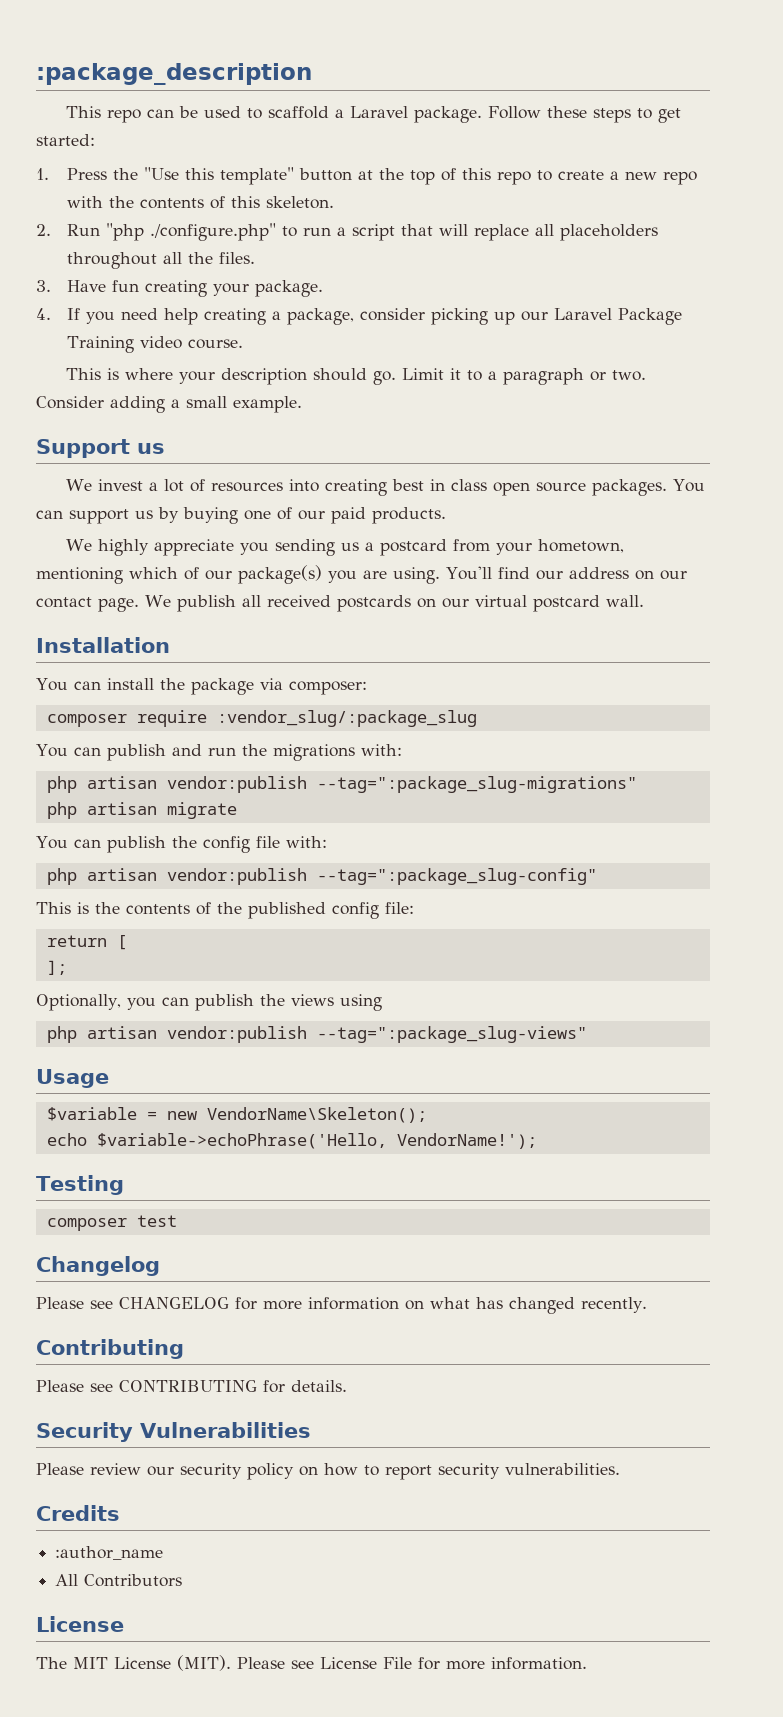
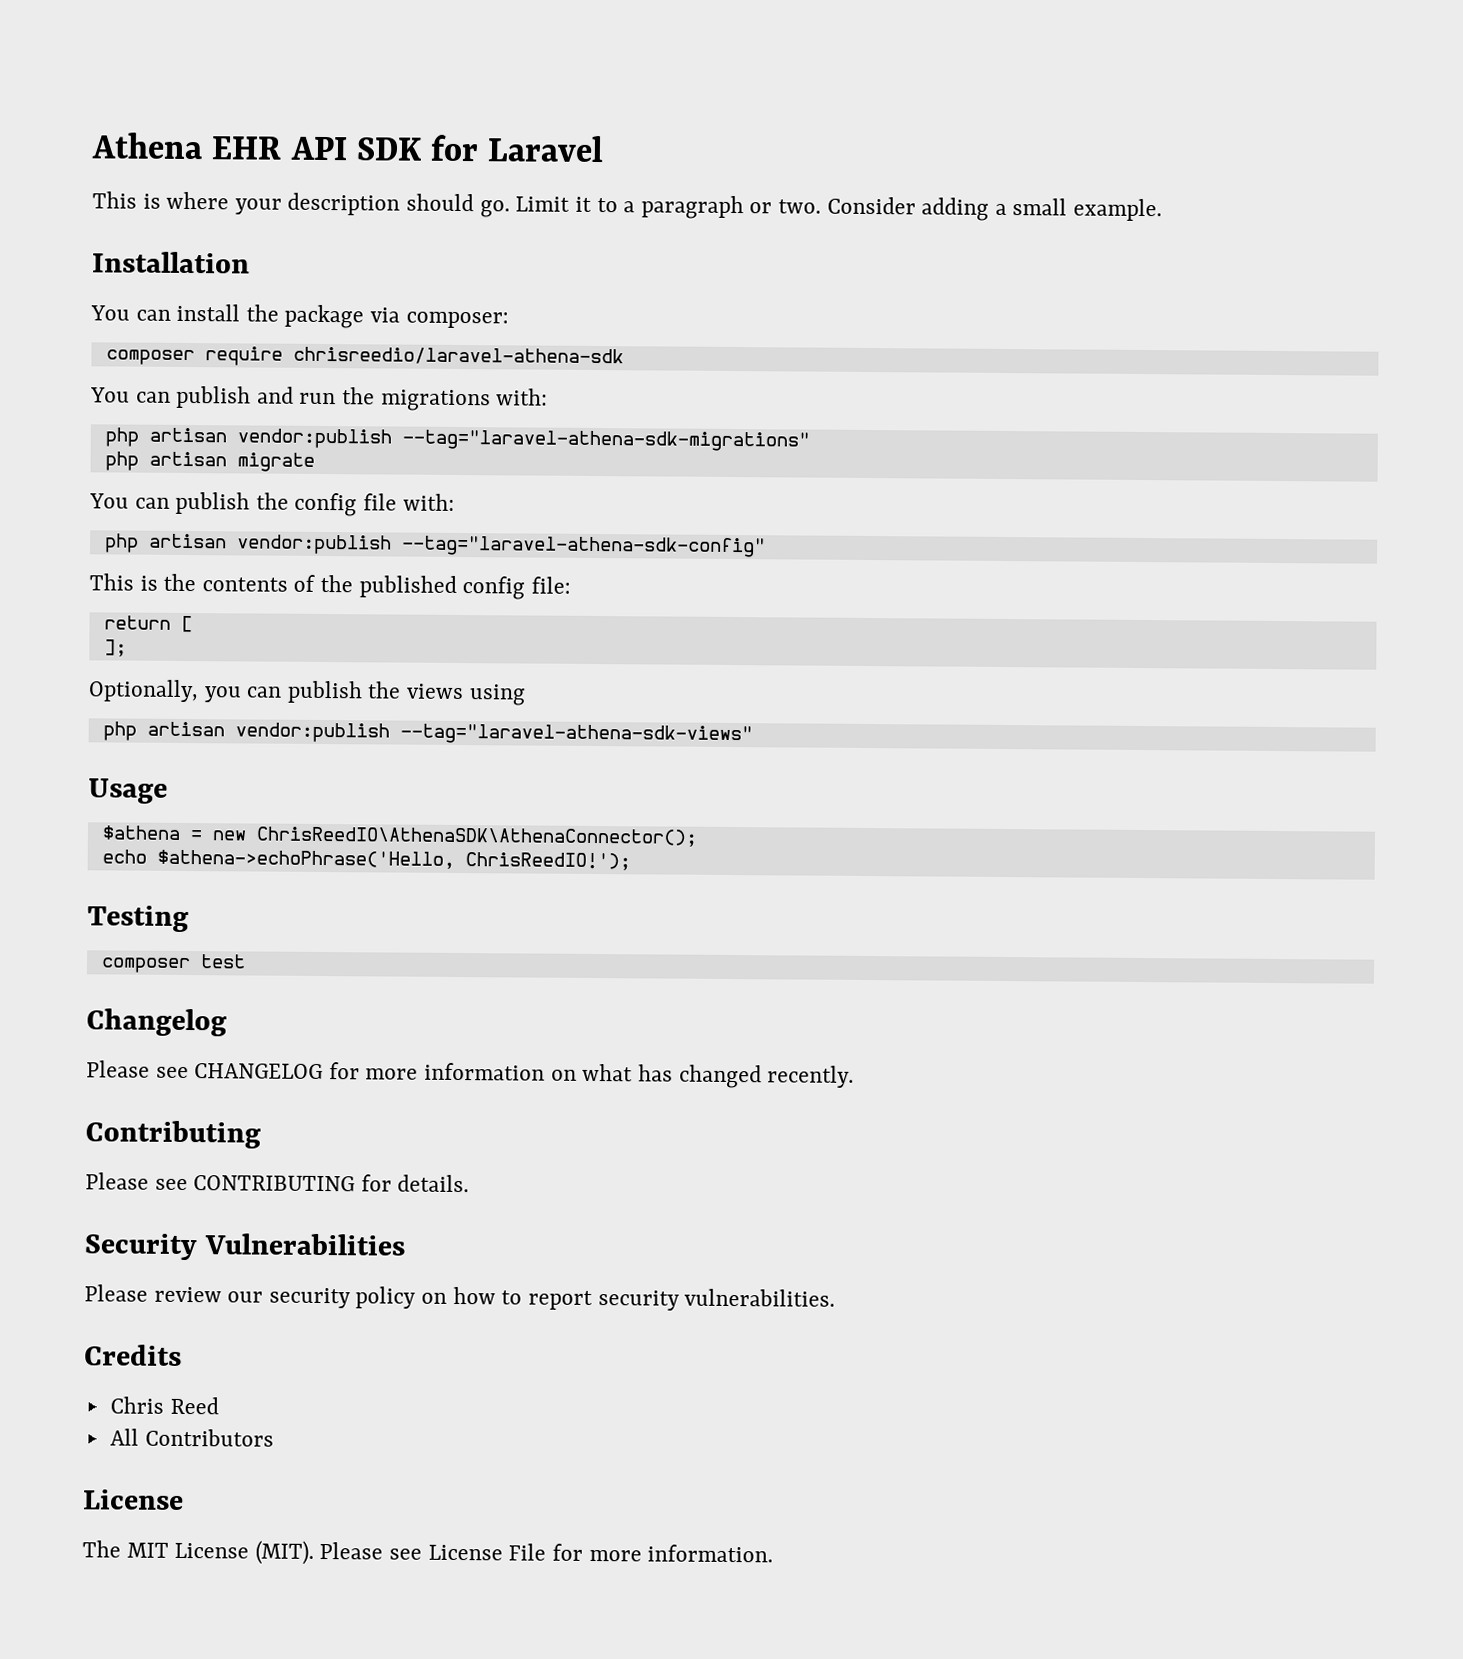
[36,63,312,85] [66,106,682,123] [36,134,95,146] [36,167,698,185] [67,196,335,209] [36,223,659,241] [67,252,256,269] [36,280,324,297] [36,308,683,325] [67,336,244,353] :package_description // This repo can be used to scaffold a Laravel package. Follow these steps to get started: // 1. Press the "Use this template" button at the top of this repo to create a new repo with the contents of this skeleton. // 2. Run "php ./configure.php" to run a script that will replace all placeholders throughout all the files. // 3. Have fun creating your package. // 4. If you need help creating a package, consider picking up our Laravel Package Training video course. -> [91,132,605,163] Athena EHR API SDK for Laravel
[36,439,165,458] [66,479,706,496] [36,507,446,524] [66,539,625,556] [36,565,687,584] [36,595,644,612] // Support us // We invest a lot of resources into creating best in class open source packages. You can support us by buying one of our paid products. // We highly appreciate you sending us a postcard from your hometown, mentioning which of our package(s) you are using. You'll find our address on our contact page. We publish all received postcards on our virtual postcard wall. -> (1163, 210) none
[216,710,477,727] :vendor_slug/:package_slug -> [292,346,624,366] chrisreedio/laravel-athena-sdk
[316,776,637,793] --tag=":package_slug-migrations" -> [401,429,810,452] --tag="laravel-athena-sdk-migrations"
[316,868,597,885] --tag=":package_slug-config" -> [401,535,766,558] --tag="laravel-athena-sdk-config"
[316,1026,587,1043] --tag=":package_slug-views" -> [399,723,753,746] --tag="laravel-athena-sdk-views"
[46,1107,137,1121] $variable -> [101,825,181,840] $athena
[206,1107,427,1123] VendorName\Skeleton(); -> [255,826,697,847] ChrisReedIO\AthenaSDK\AthenaConnector();
[96,1133,537,1149] $variable->echoPhrase('Hello, VendorName!'); -> [156,849,631,871] $athena->echoPhrase('Hello, ChrisReedIO!');
[55,1546,164,1560] :author_name -> [109,1396,219,1415] Chris Reed

